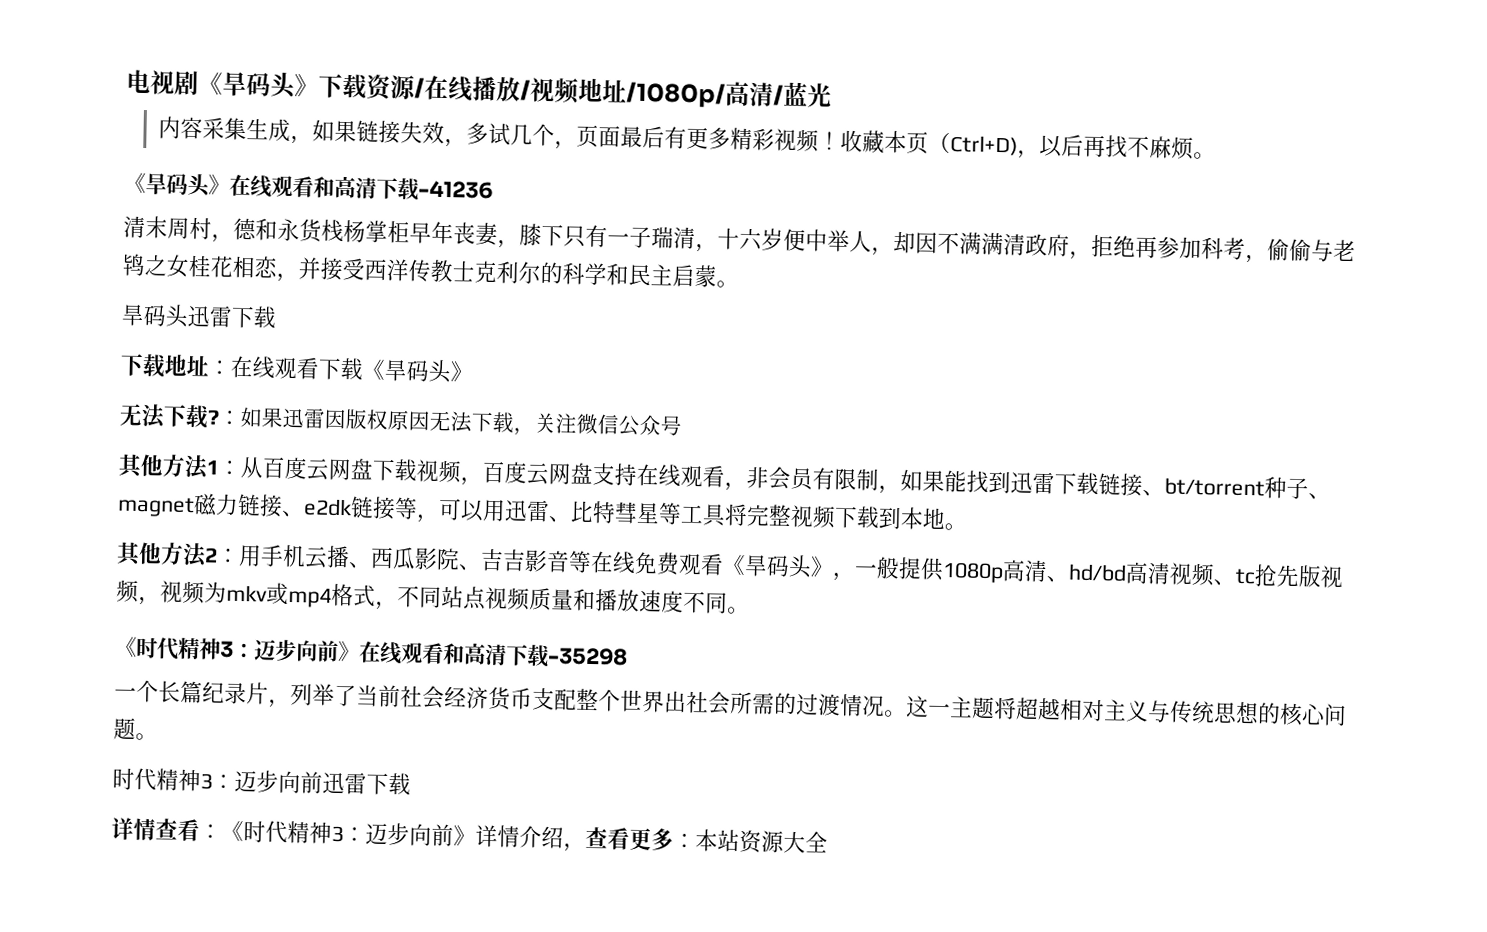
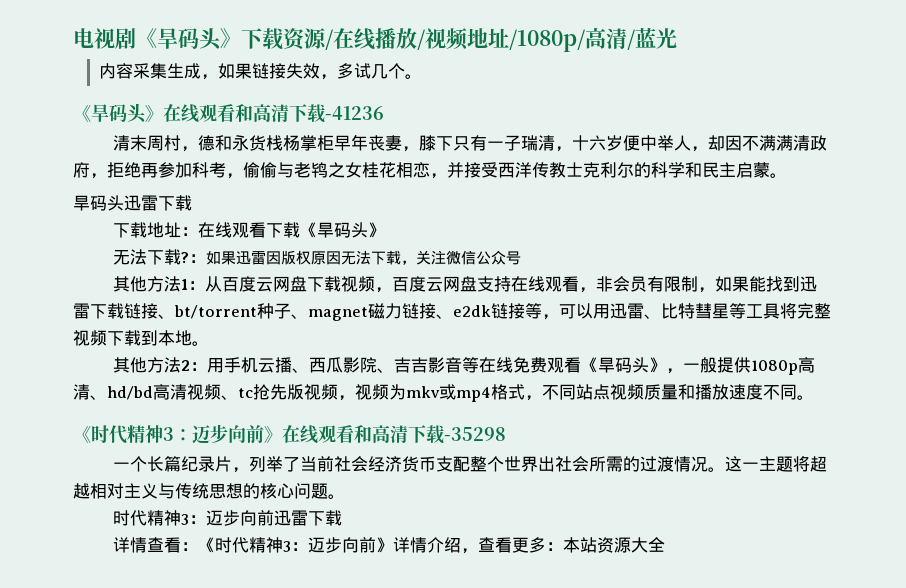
[553,124,1194,160] ，页面最后有更多精彩视频！收藏本页（Ctrl+D)，以后再找不麻烦 -> (405, 71) none

